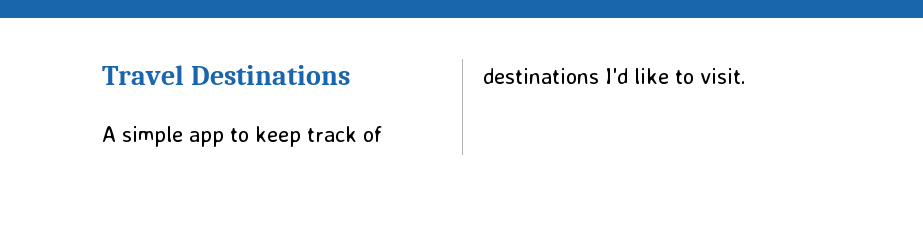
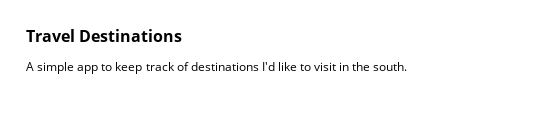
[700,68,746,84] visit. -> [314,62,408,71] visit in the south.

